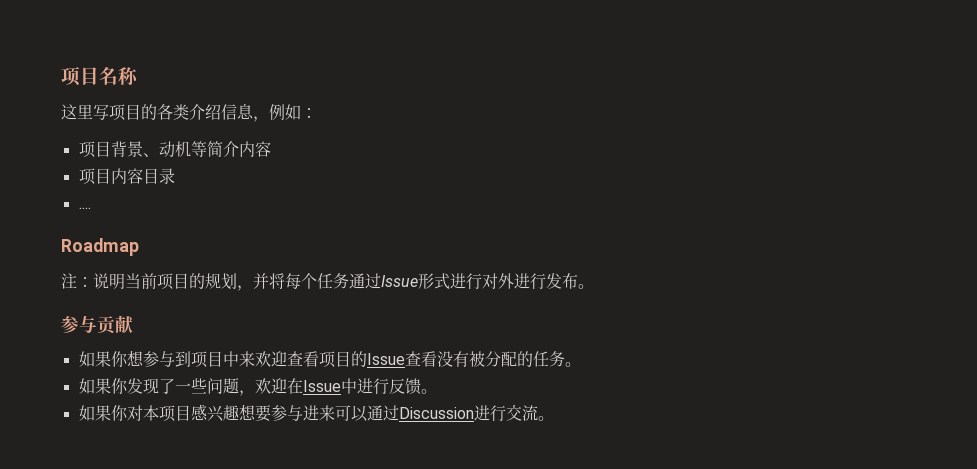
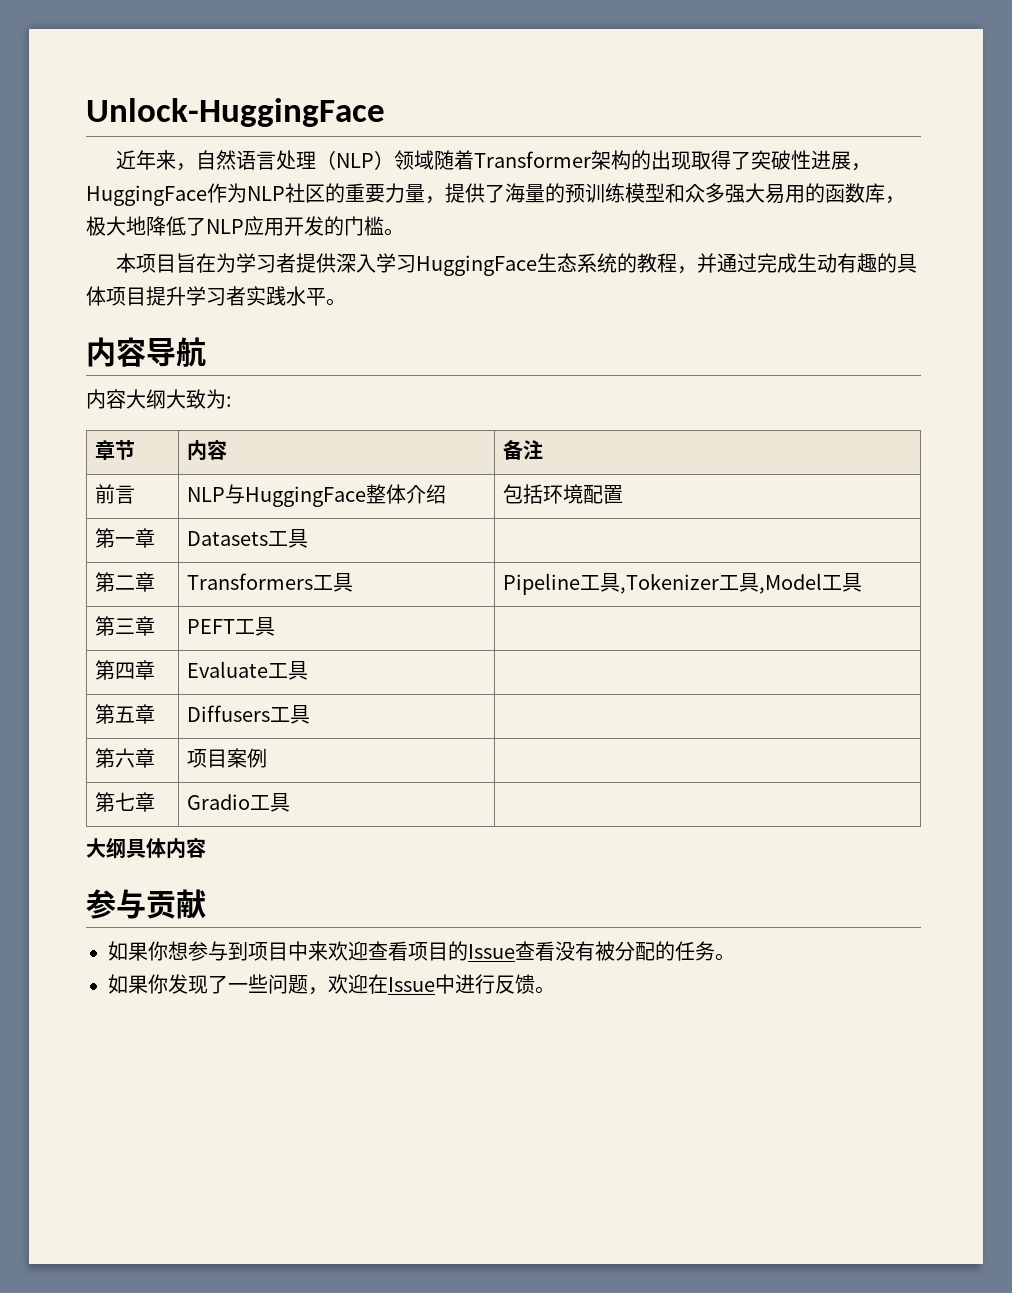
[61,67,138,86] [61,104,317,122] [78,141,271,158] [78,168,175,185] [78,207,91,209] [61,238,139,256] [61,273,594,291] 项目名称 // 这里写项目的各类介绍信息，例如： // 项目背景、动机等简介内容 // 项目内容目录 // .... // Roadmap // 注：说明当前项目的规划，并将每个任务通过Issue形式进行对外进行发布。 -> [86,98,385,127] [116,150,872,171] [86,183,905,206] [86,216,404,236] [116,253,918,276] [86,286,346,306] [86,337,206,367] [86,389,232,409] [95,440,136,460] [187,440,228,461] [503,440,544,460] [95,484,136,504] [187,484,447,507] [503,484,624,504] [95,528,156,548] [187,529,309,548] [95,572,156,592] [187,573,354,592] [503,573,863,595] [95,616,156,636] [187,617,276,636] [95,660,156,680] [187,661,309,680] [95,704,156,724] [187,705,311,724] [95,748,156,768] [187,748,268,768] [95,792,156,812] [187,793,291,812] [86,837,206,859] Unlock-HuggingFace // 近年来，自然语言处理（NLP）领域随着Transformer架构的出现取得了突破性进展，HuggingFace作为NLP社区的重要力量，提供了海量的预训练模型和众多强大易用的函数库，极大地降低了NLP应用开发的门槛。 // 本项目旨在为学习者提供深入学习HuggingFace生态系统的教程，并通过完成生动有趣的具体项目提升学习者实践水平。 // 内容导航 // 内容大纲大致为: // 章节 | 内容 | 备注 // 前言 | NLP与HuggingFace整体介绍 | 包括环境配置 // 第一章 | Datasets工具 | // 第二章 | Transformers工具 | Pipeline工具,Tokenizer工具,Model工具 // 第三章 | PEFT工具 | // 第四章 | Evaluate工具 | // 第五章 | Diffusers工具 | // 第六章 | 项目案例 | // 第七章 | Gradio工具 | // 大纲具体内容
[78,404,554,422] // 如果你对本项目感兴趣想要参与进来可以通过Discussion进行交流。 -> (555, 990) none

